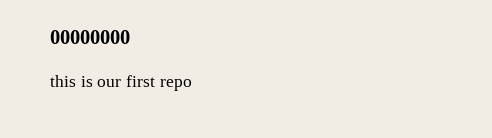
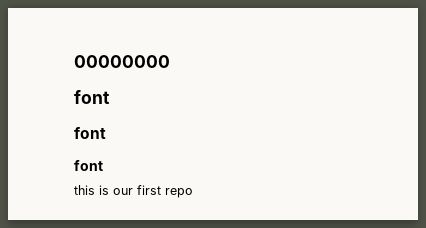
(130, 37) none -> [74,90,110,104] [74,127,106,139] [74,160,103,171] // font // font // font

